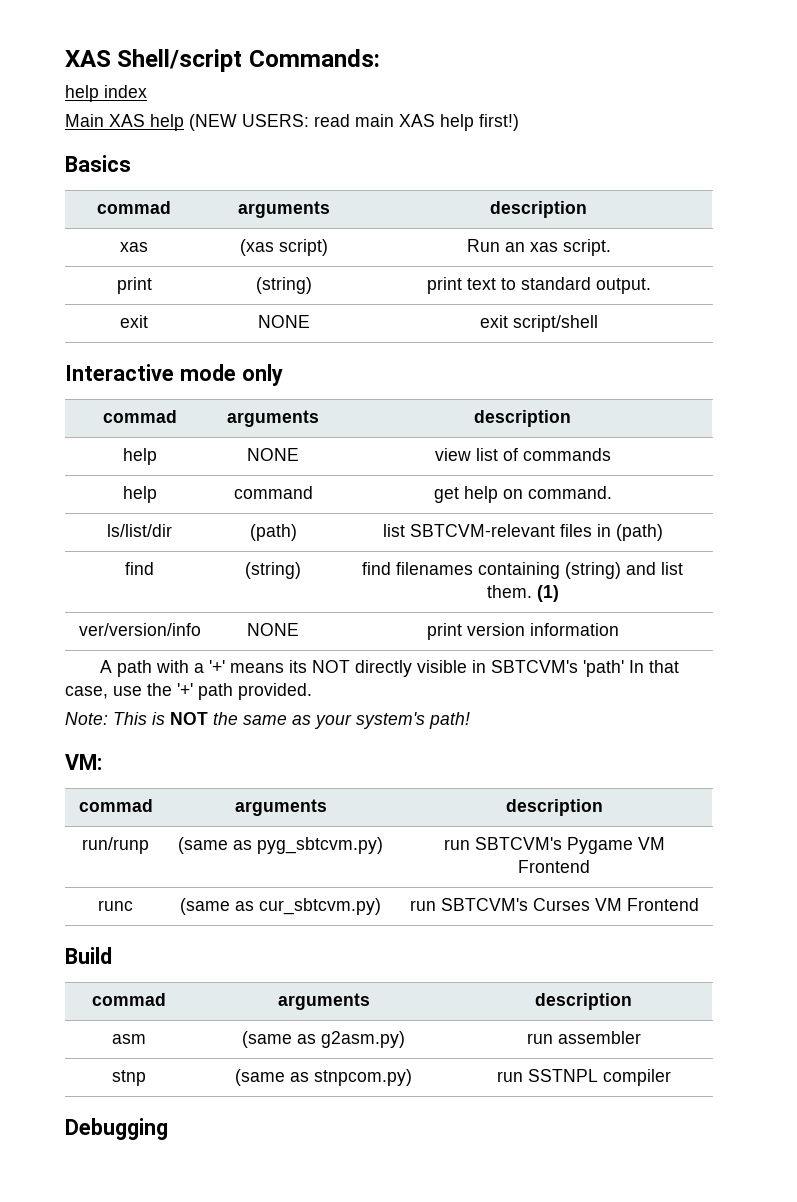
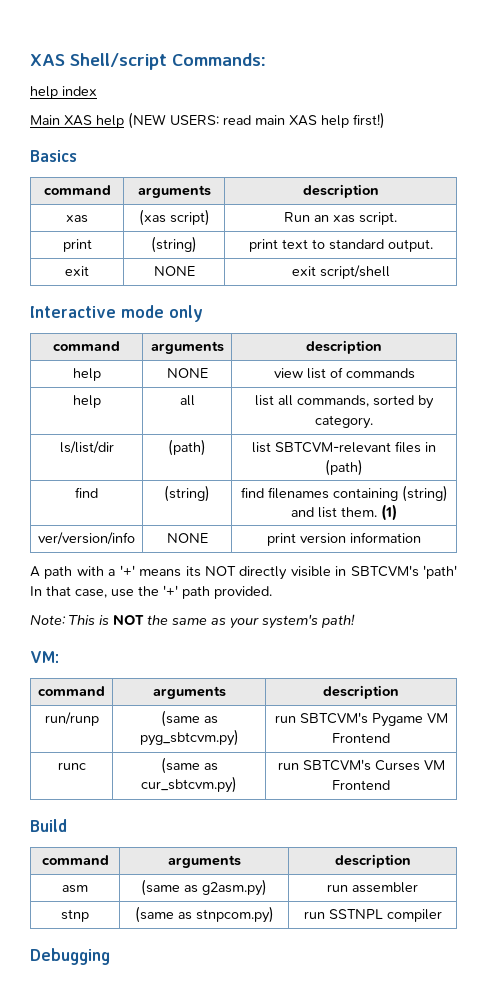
[97,201,171,214] commad -> [43,185,111,195] command
[102,410,177,423] commad -> [53,341,120,351] command
[233,486,313,499] [433,486,612,503] command | get help on command. -> [179,395,195,406] [255,395,434,409] [315,415,373,429] all | list all commands, sorted by category.
[78,799,153,812] commad -> [38,686,105,696] command
[92,993,166,1006] commad -> [41,855,109,865] command

